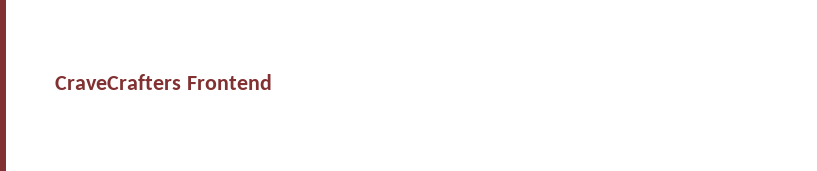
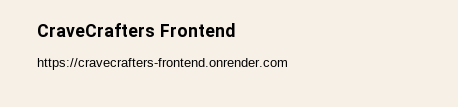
(272, 82) none -> [37,58,288,70] // https://cravecrafters-frontend.onrender.com

